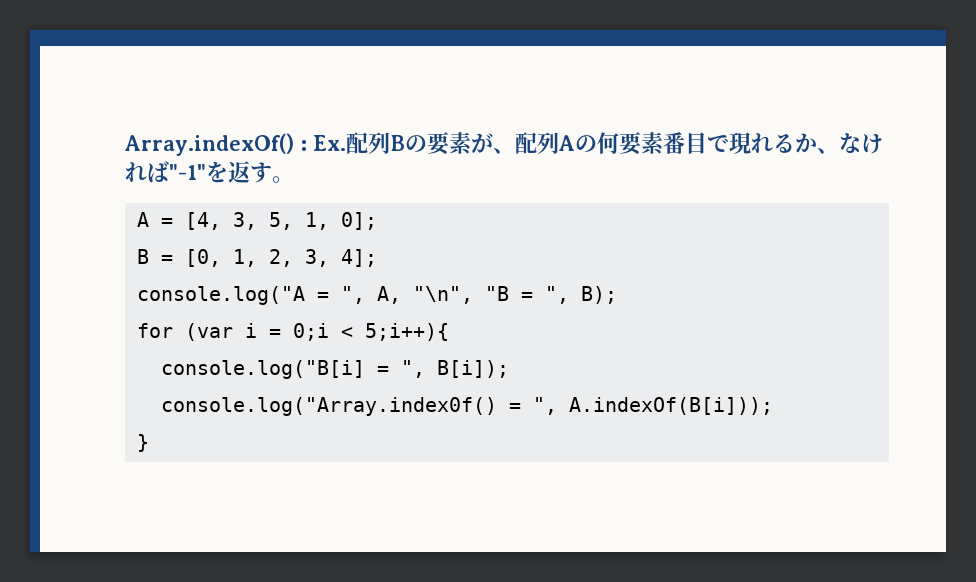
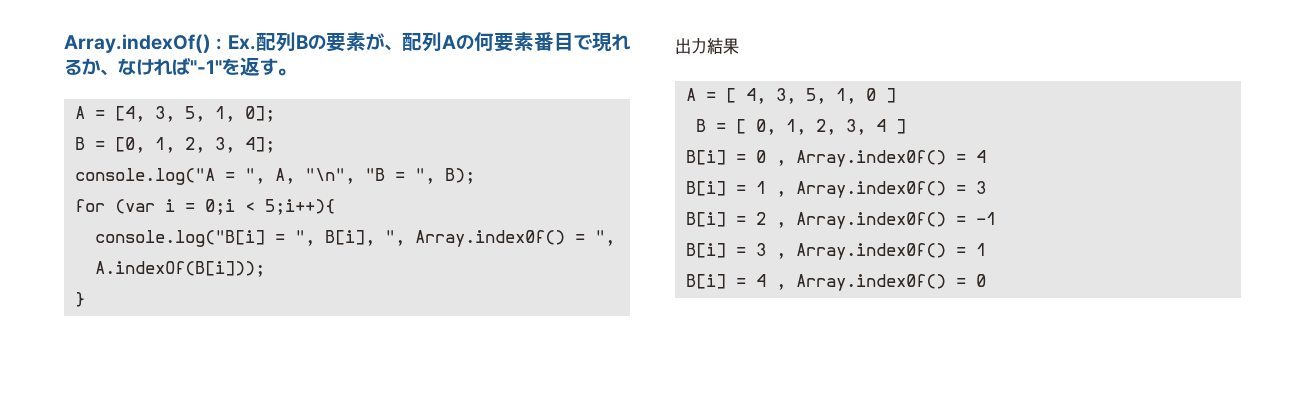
[437,360,509,378] [161,397,497,416] B[i]); // console.log("Array.index0f() -> [324,230,565,247] B[i], ", Array.index0f()
(149, 443) none -> [675,37,739,55] [685,88,896,104] [695,119,906,135] [685,150,986,167] [685,181,986,198] [685,212,996,229] [685,243,986,260] [685,274,986,291] // 出力結果 // A = [ 4, 3, 5, 1, 0 ] // B = [ 0, 1, 2, 3, 4 ] // B[i] = 0 , Array.index0f() = 4 // B[i] = 1 , Array.index0f() = 3 // B[i] = 2 , Array.index0f() = -1 // B[i] = 3 , Array.index0f() = 1 // B[i] = 4 , Array.index0f() = 0

